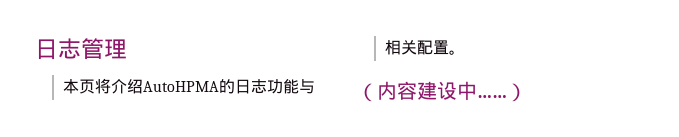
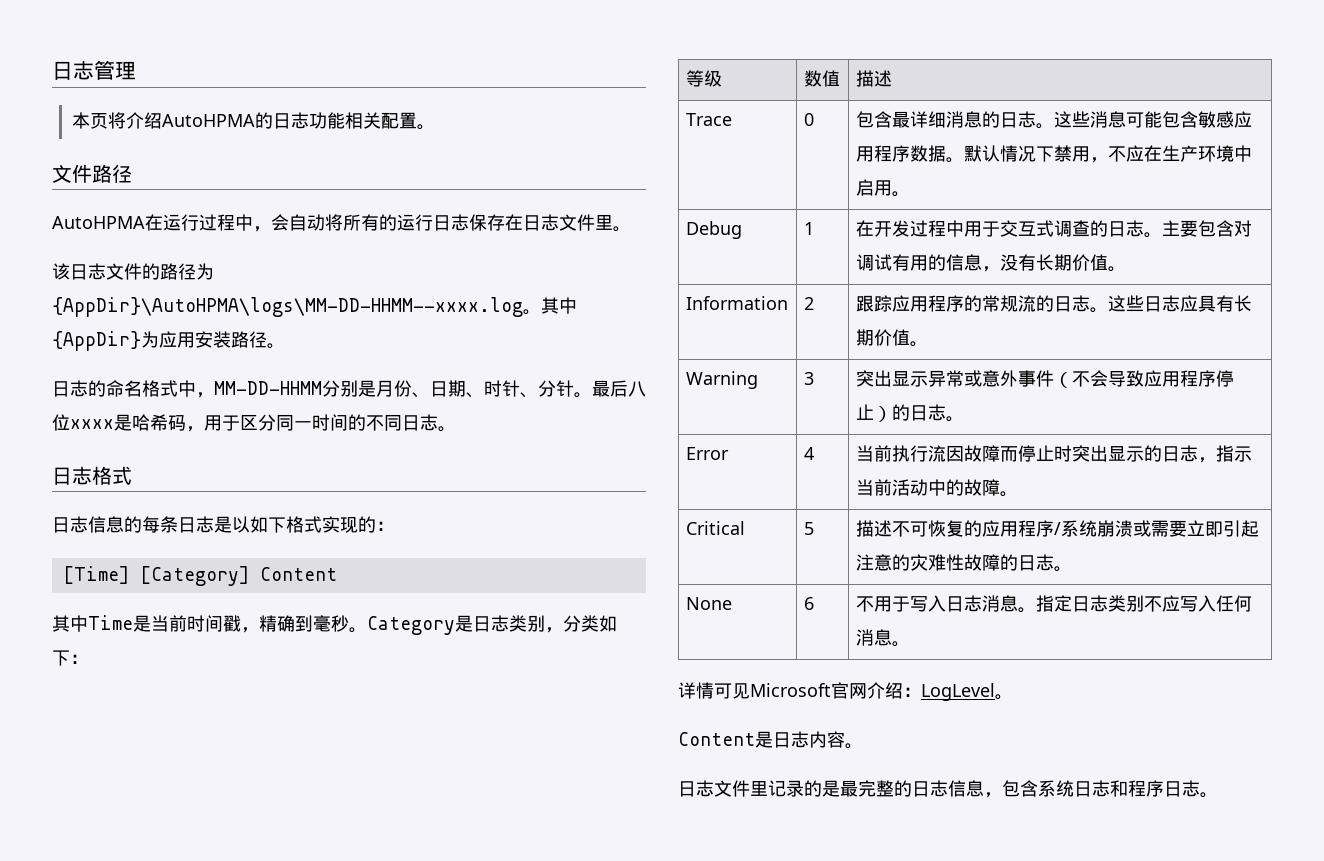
[299,79,316,94] 与 -> (346, 120) none
[357,81,527,102] （内容建设中……） -> [52,164,132,183] [52,214,631,232] [52,263,214,280] [52,297,577,317] [52,331,285,351] [52,380,646,398] [52,414,456,432] [52,466,132,485] [52,516,394,533] [62,566,337,586] [52,615,617,635] [52,650,88,666] [685,70,722,87] [803,70,840,87] [855,70,892,87] [685,113,732,126] [803,113,814,126] [855,111,1252,129] [855,145,1252,163] [855,179,910,197] [685,221,742,239] [803,222,814,235] [855,220,1252,238] [855,254,1126,272] [685,296,788,310] [803,297,814,310] [855,295,1252,313] [855,329,928,347] [685,371,758,389] [803,372,814,385] [855,370,1234,388] [855,404,964,422] [685,447,729,460] [803,447,814,460] [855,445,1252,463] [855,479,1018,497] [685,521,745,535] [803,522,814,535] [855,520,1259,537] [855,554,1072,572] [685,597,732,610] [803,597,814,610] [855,595,1252,613] [855,629,910,647] [678,682,1013,701] [678,731,863,749] [678,780,1218,798] 文件路径 // AutoHPMA在运行过程中，会自动将所有的运行日志保存在日志文件里。 // 该日志文件的路径为{AppDir}\AutoHPMA\logs\MM-DD-HHMM--xxxx.log。其中{AppDir}为应用安装路径。 // 日志的命名格式中，MM-DD-HHMM分别是月份、日期、时针、分针。最后八位xxxx是哈希码，用于区分同一时间的不同日志。 // 日志格式 // 日志信息的每条日志是以如下格式实现的： // [Time] [Category] Content // 其中Time是当前时间戳，精确到毫秒。Category是日志类别，分类如下： // 等级 | 数值 | 描述 // Trace | 0 | 包含最详细消息的日志。这些消息可能包含敏感应用程序数据。默认情况下禁用，不应在生产环境中启用。 // Debug | 1 | 在开发过程中用于交互式调查的日志。主要包含对调试有用的信息，没有长期价值。 // Information | 2 | 跟踪应用程序的常规流的日志。这些日志应具有长期价值。 // Warning | 3 | 突出显示异常或意外事件（不会导致应用程序停止）的日志。 // Error | 4 | 当前执行流因故障而停止时突出显示的日志，指示当前活动中的故障。 // Critical | 5 | 描述不可恢复的应用程序/系统崩溃或需要立即引起注意的灾难性故障的日志。 // None | 6 | 不用于写入日志消息。指定日志类别不应写入任何消息。 // 详情可见Microsoft官网介绍：LogLevel。 // Content是日志内容。 // 日志文件里记录的是最完整的日志信息，包含系统日志和程序日志。

